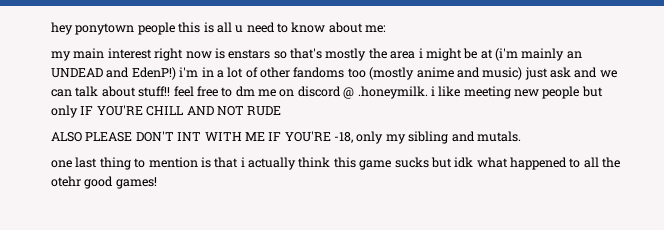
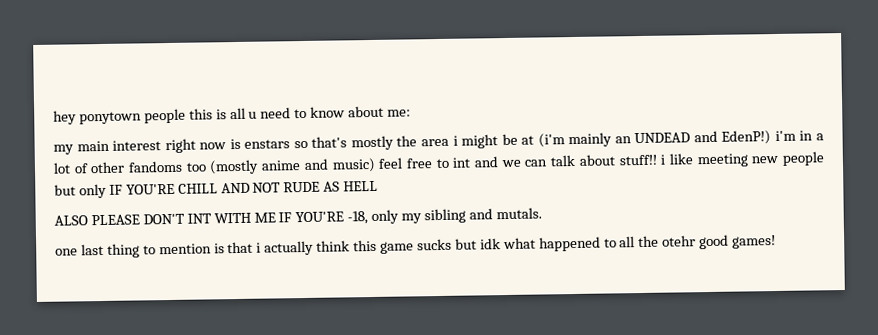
[524,67,571,80] just ask -> [378,157,472,169] feel free to int
[173,86,428,99] feel free to dm me on discord @ .honeymilk. -> (657, 160) none
(282, 111) none -> [323,180,379,192] AS HELL

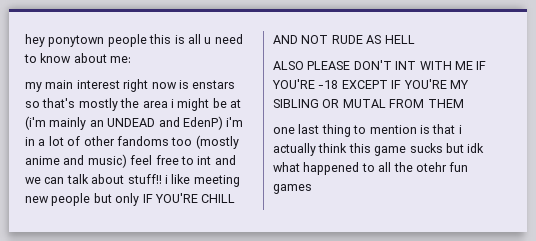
[721,130,772,145] EdenP!) -> [182,116,223,130] EdenP)
[347,207,542,225] -18, only my sibling and mutals. -> [318,79,469,89] [273,99,464,108] -18 EXCEPT IF YOU'RE MY SIBLING OR MUTAL FROM THEM
[699,234,777,250] good games! -> [449,162,469,172] [273,184,312,194] fun games

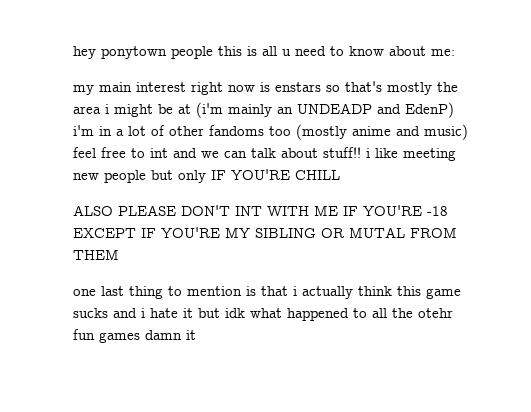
[107,118,156,127] UNDEAD -> [297,103,372,114] UNDEADP
[273,35,415,44] AND NOT RUDE AS HELL -> (340, 175) none
(443, 148) none -> [113,308,193,318] and i hate it
(312, 189) none -> [145,330,196,340] damn it

